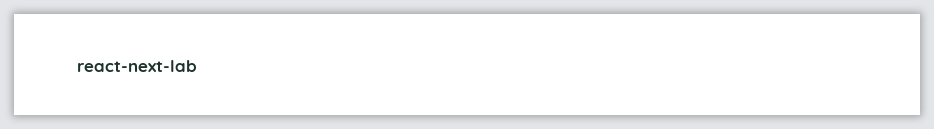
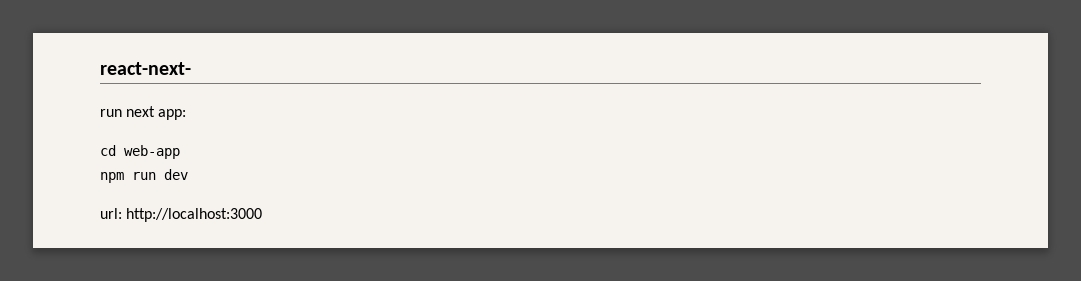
[77,60,197,72] react-next-lab -> [100,62,191,75] [100,106,187,120] [100,145,180,159] [100,169,188,183] [100,208,263,222] react-next- // run next app: // cd web-app // npm run dev // url: http://localhost:3000

